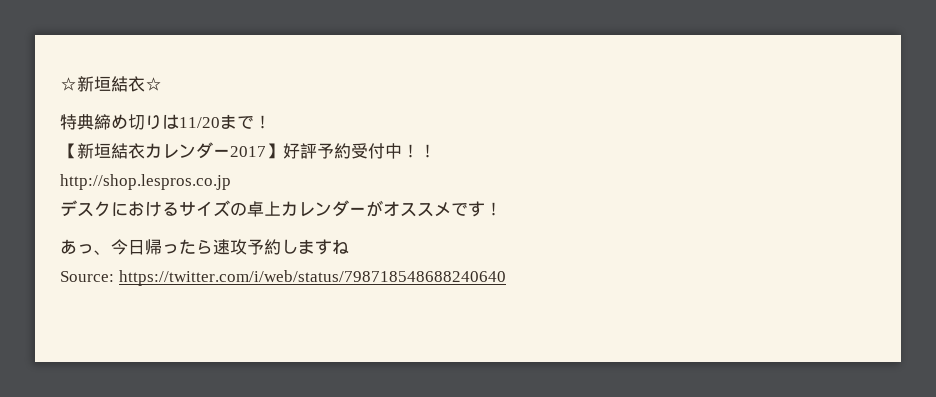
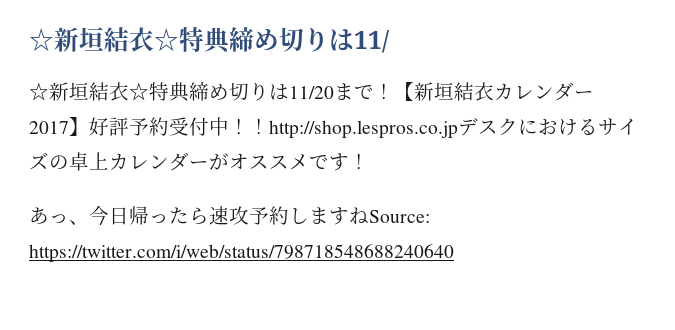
[60,76,162,92] ☆新垣結衣☆ // -> [29,27,390,54] [29,82,149,101] ☆新垣結衣☆特典締め切りは11/ // ☆新垣結衣☆
(271, 122) // -> (394, 91) none
(436, 151) // -> (269, 126) none
(231, 182) // -> (458, 129) none
(349, 246) // -> (369, 216) none

